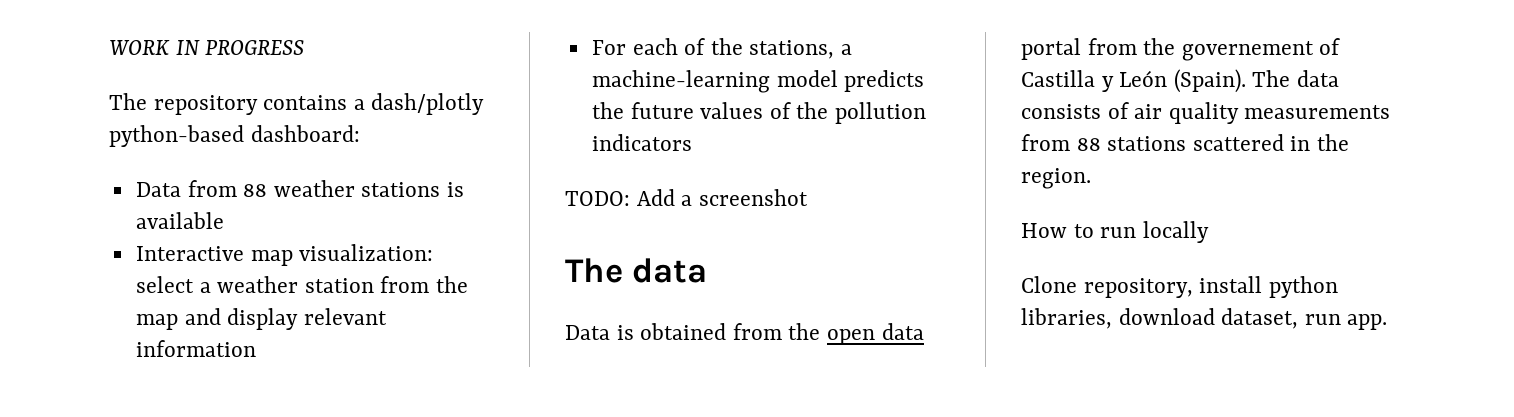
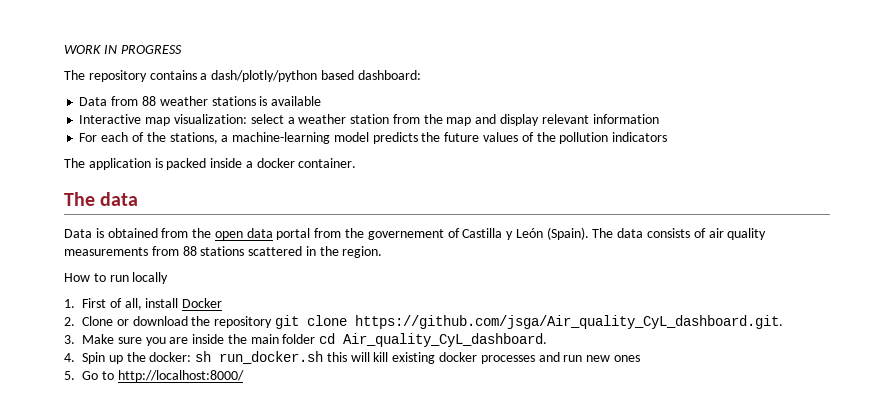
[371,93,485,115] [109,125,244,147] dash/plotly python-based -> [211,70,354,82] dash/plotly/python based
[565,189,808,206] TODO: Add a screenshot -> [64,158,357,170] The application is packed inside a docker container.
[1021,276,1338,298] [1021,308,1388,330] Clone repository, install python libraries, download dataset, run app. -> [64,298,223,310] [64,315,783,329] [64,333,548,347] [64,351,640,364] [64,370,244,382] 1. First of all, install Docker // 2. Clone or download the repository git clone https://github.com/jsga/Air_quality_CyL_dashboard.git. // 3. Make sure you are inside the main folder cd Air_quality_CyL_dashboard. // 4. Spin up the docker: sh run_docker.sh this will kill existing docker processes and run new ones // 5. Go to http://localhost:8000/

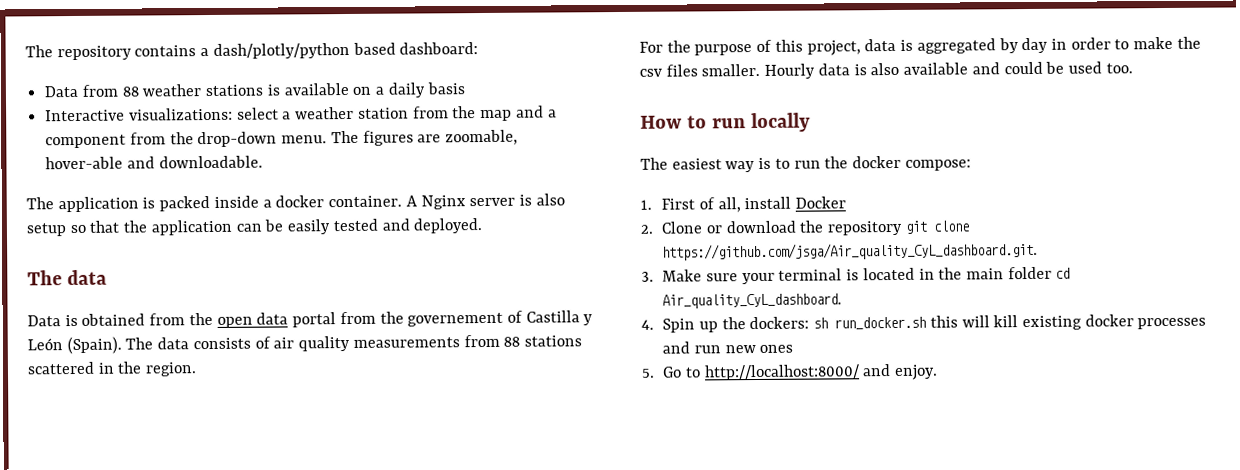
[64,45,182,54] WORK IN PROGRESS // -> (25, 51) none
(322, 101) none -> [352,82,465,98] on a daily basis
[145,114,247,126] map visualization: -> [128,107,233,121] visualizations:
[499,114,659,126] [79,132,668,144] display relevant information // For each of the stations, a machine-learning model predicts the future values of the pollution indicators -> [547,109,557,118] [45,129,519,149] [45,155,263,170] a component from the drop-down menu. The figures are zoomable, hover-able and downloadable.
(357, 163) none -> [405,193,565,210] [26,218,483,237] A Nginx server is also setup so that the application can be easily tested and deployed.
[64,272,169,284] How to run locally -> [639,36,1201,56] [639,61,1133,79] [640,112,811,133] [640,155,971,173] For the purpose of this project, data is aggregated by day in order to make the csv files smaller. Hourly data is also available and could be used too. // How to run locally // The easiest way is to run the docker compose:
[145,334,225,346] you are inside -> [741,267,935,285] your terminal is located in
[149,352,192,362] docker: -> [749,316,810,330] dockers:
(244, 376) none -> [862,364,939,380] and enjoy.

